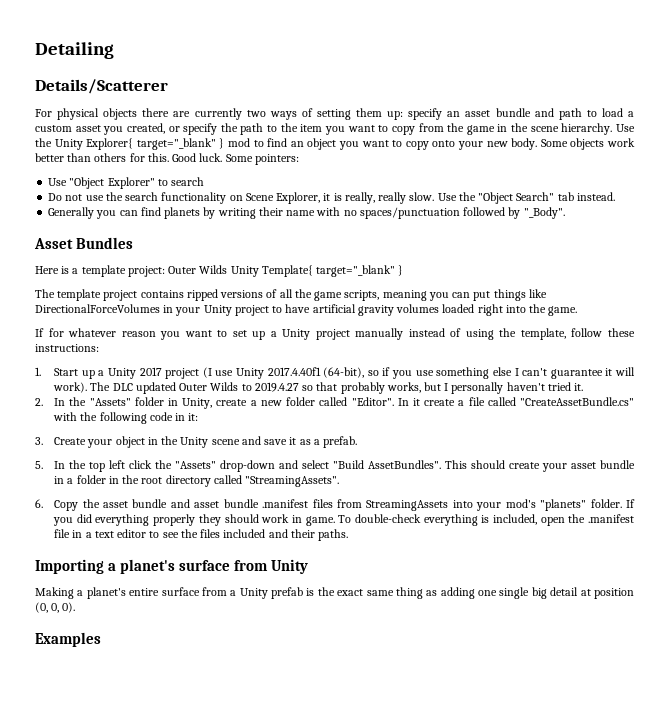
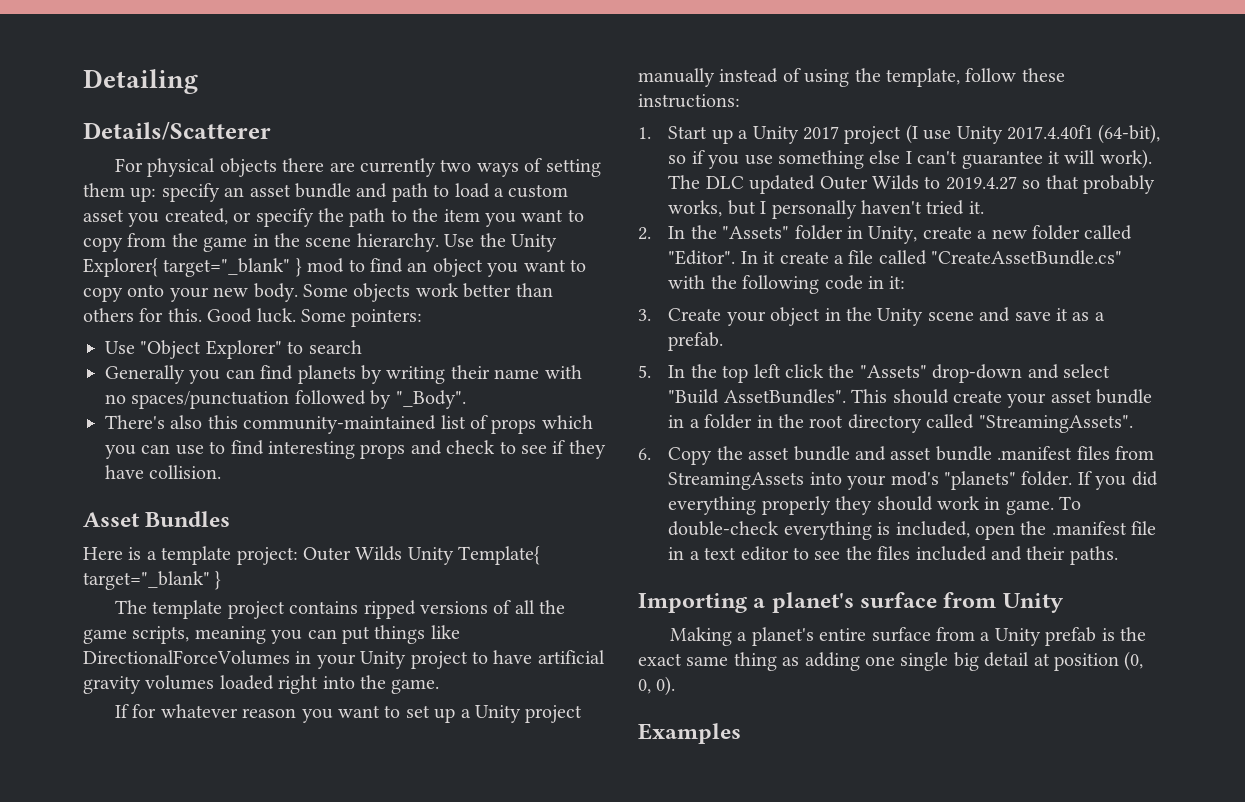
[48,192,615,204] // Do not use the search functionality on Scene Explorer, it is really, really slow. Use the "Object Search" tab instead. -> (362, 347) none
(565, 213) none -> [105,415,593,434] [105,440,606,459] [105,465,222,479] // There's also this community-maintained list of props which you can use to find interesting props and check to see if they have collision.

